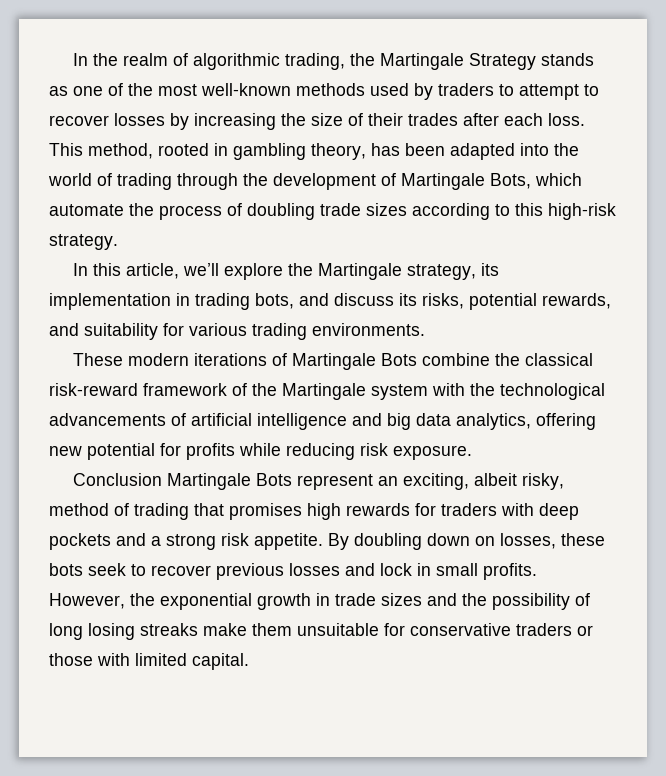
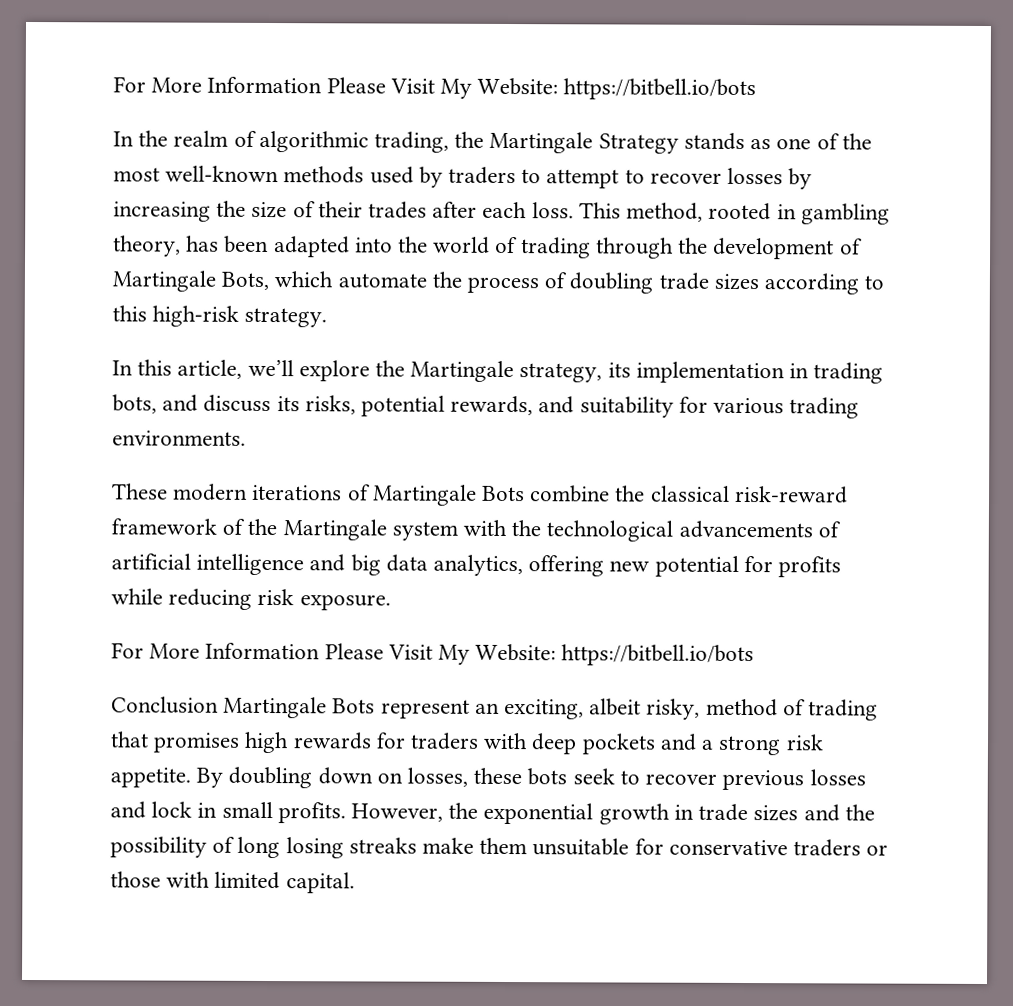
(73, 59) none -> [113,76,757,101] For More Information Please Visit My Website: https://bitbell.io/bots //
(472, 452) none -> [111,642,755,667] // For More Information Please Visit My Website: https://bitbell.io/bots

